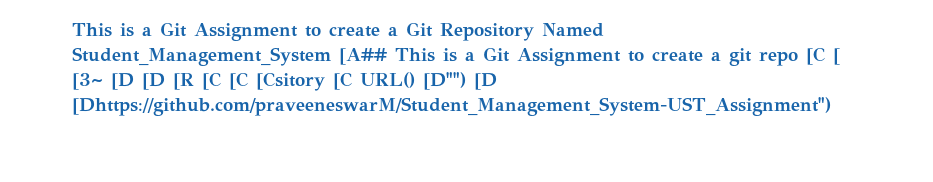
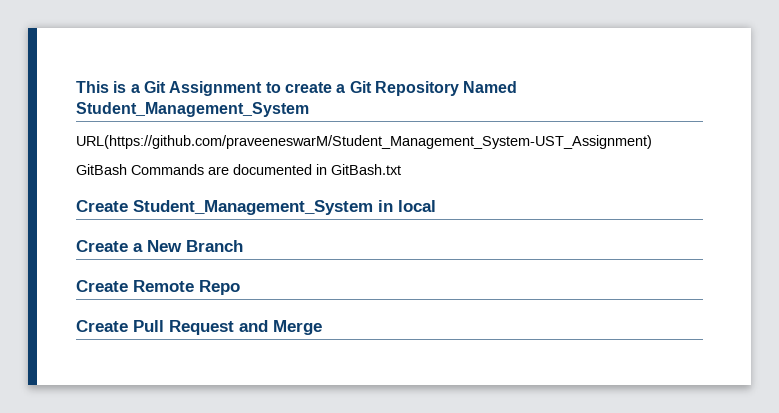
[339,47,840,66] [72,72,497,91] [72,97,831,116] [A## This is a Git Assignment to create a git repo [C [ [3~ [D [D [R [C [C [Csitory [C URL() [D"") [D [Dhttps://github.com/praveeneswarM/Student_Management_System-UST_Assignment") -> [76,135,652,149] [76,164,401,175] [76,200,436,215] [76,240,243,252] [76,280,240,295] [76,320,322,335] // URL(https://github.com/praveeneswarM/Student_Management_System-UST_Assignment) // GitBash Commands are documented in GitBash.txt // Create Student_Management_System in local // Create a New Branch // Create Remote Repo // Create Pull Request and Merge

